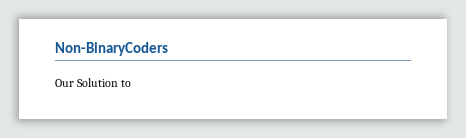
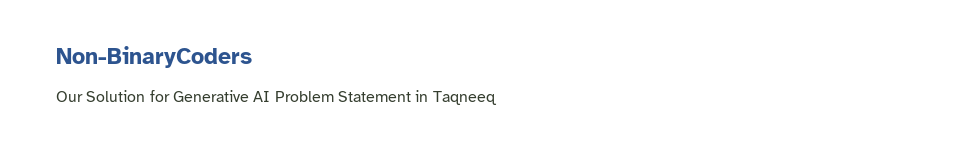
[121,80,132,87] to -> [149,90,497,105] for Generative AI Problem Statement in Taqneeq

